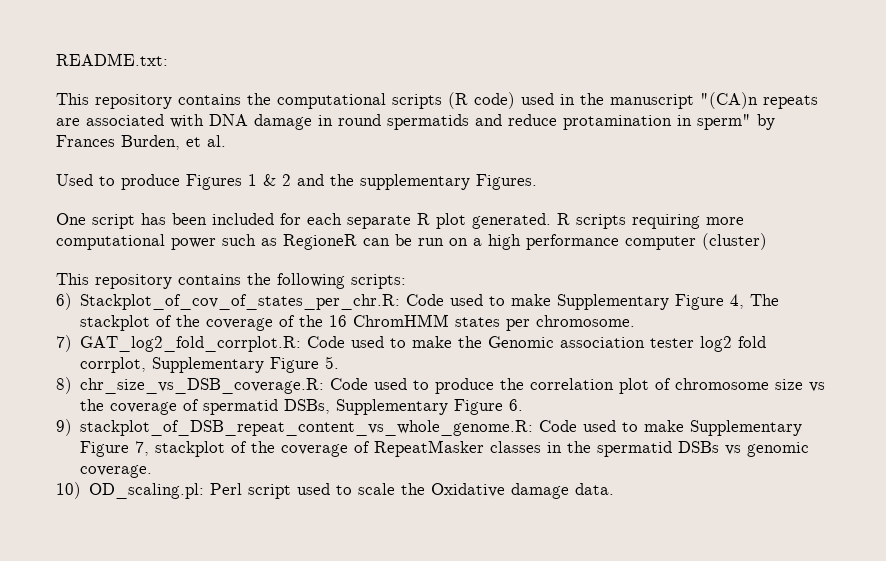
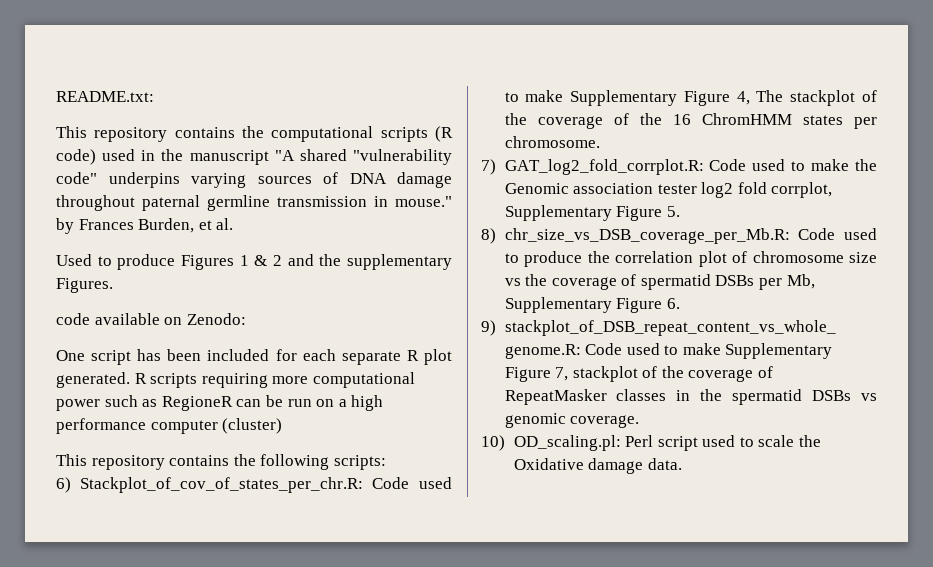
[700,92,818,109] [56,114,751,130] "(CA)n repeats are associated with DNA damage in round spermatids and reduce protamination in sperm" -> [274,149,452,165] [56,172,452,188] [56,195,452,211] "A shared "vulnerability code" underpins varying sources of DNA damage throughout paternal germline transmission in mouse."
(537, 182) none -> [56,313,246,325] // code available on Zenodo:
[80,378,325,394] chr_size_vs_DSB_coverage.R: -> [504,228,790,244] chr_size_vs_DSB_coverage_per_Mb.R:
[284,399,331,414] DSBs, -> [715,274,815,290] DSBs per Mb,

